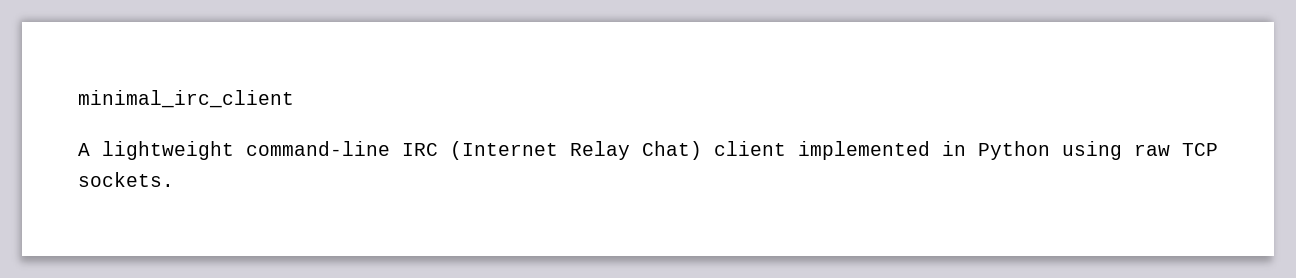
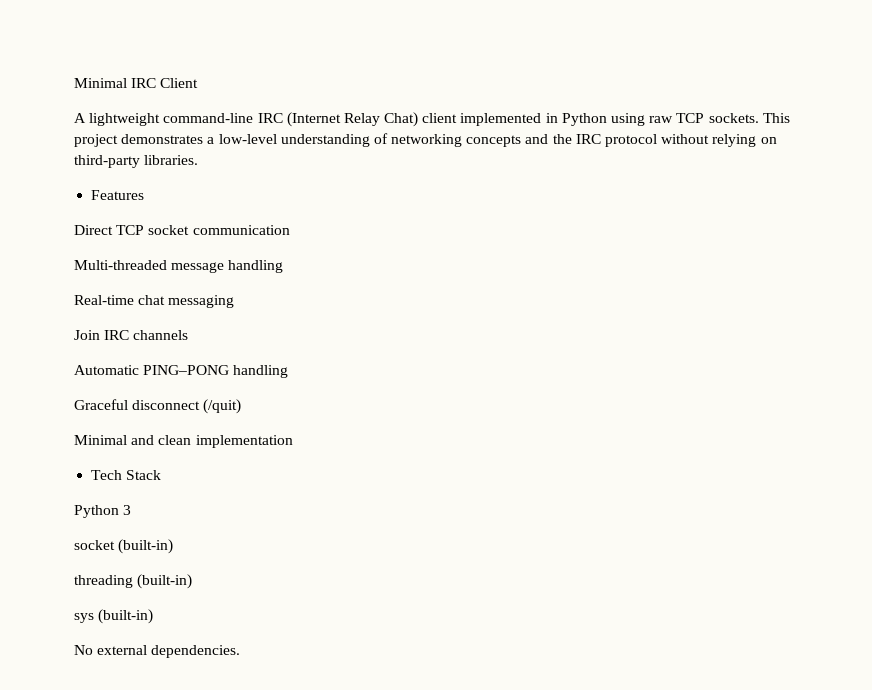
[78,90,294,108] minimal_irc_client -> [74,78,199,88] Minimal IRC Client
(174, 179) none -> [762,113,790,123] [74,133,777,147] [74,155,199,168] [91,190,145,200] [74,225,290,235] [74,260,284,273] [74,295,235,308] [74,330,189,340] [74,365,289,378] [74,399,242,414] [74,435,293,448] [91,470,162,480] [74,505,132,518] [74,539,174,554] [74,574,193,589] [74,609,154,624] [74,645,241,658] This project demonstrates a low-level understanding of networking concepts and the IRC protocol without relying on third-party libraries. // Features // Direct TCP socket communication // Multi-threaded message handling // Real-time chat messaging // Join IRC channels // Automatic PING–PONG handling // Graceful disconnect (/quit) // Minimal and clean implementation // Tech Stack // Python 3 // socket (built-in) // threading (built-in) // sys (built-in) // No external dependencies.

